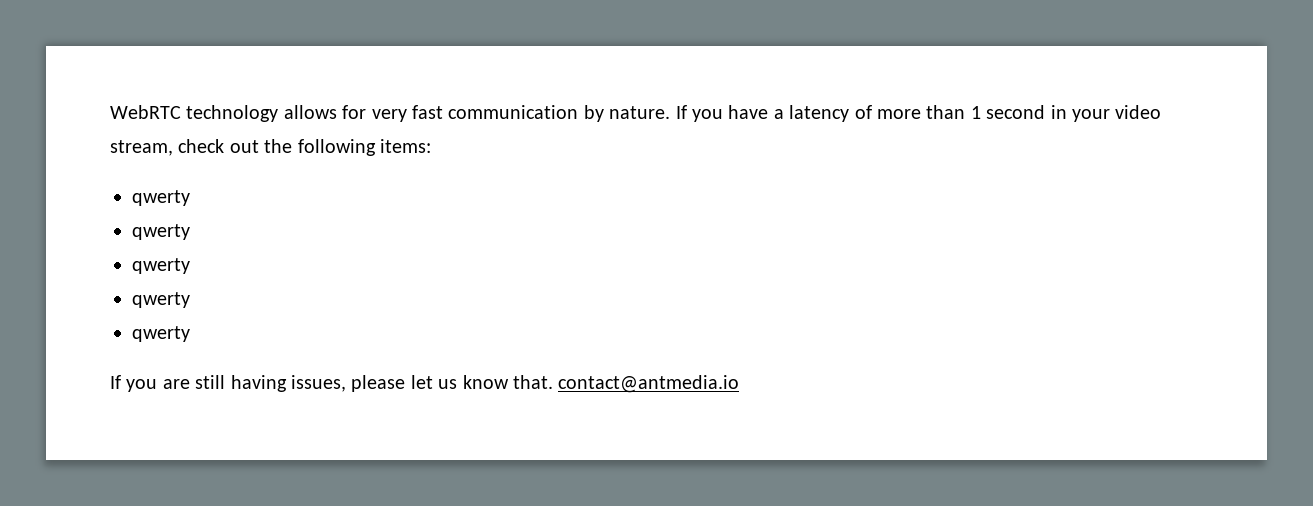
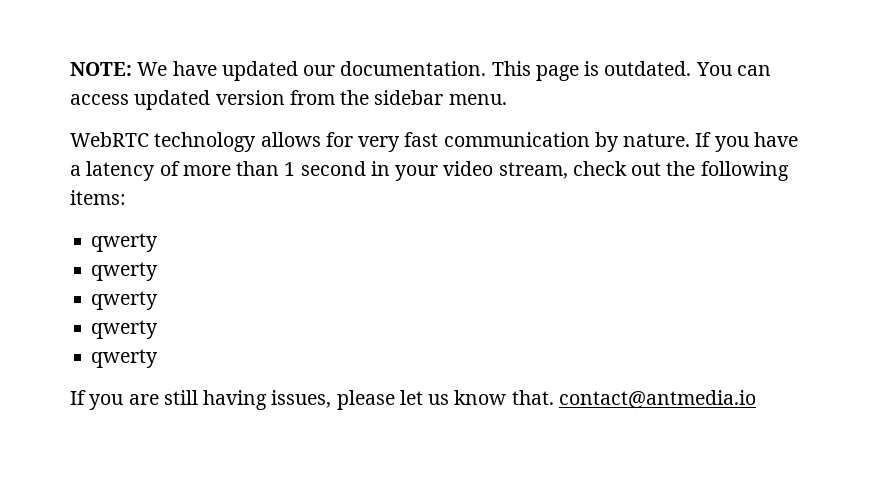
(110, 112) none -> [70,61,771,81] [70,90,507,110] NOTE: We have updated our documentation. This page is outdated. You can access updated version from the sidebar menu. //

